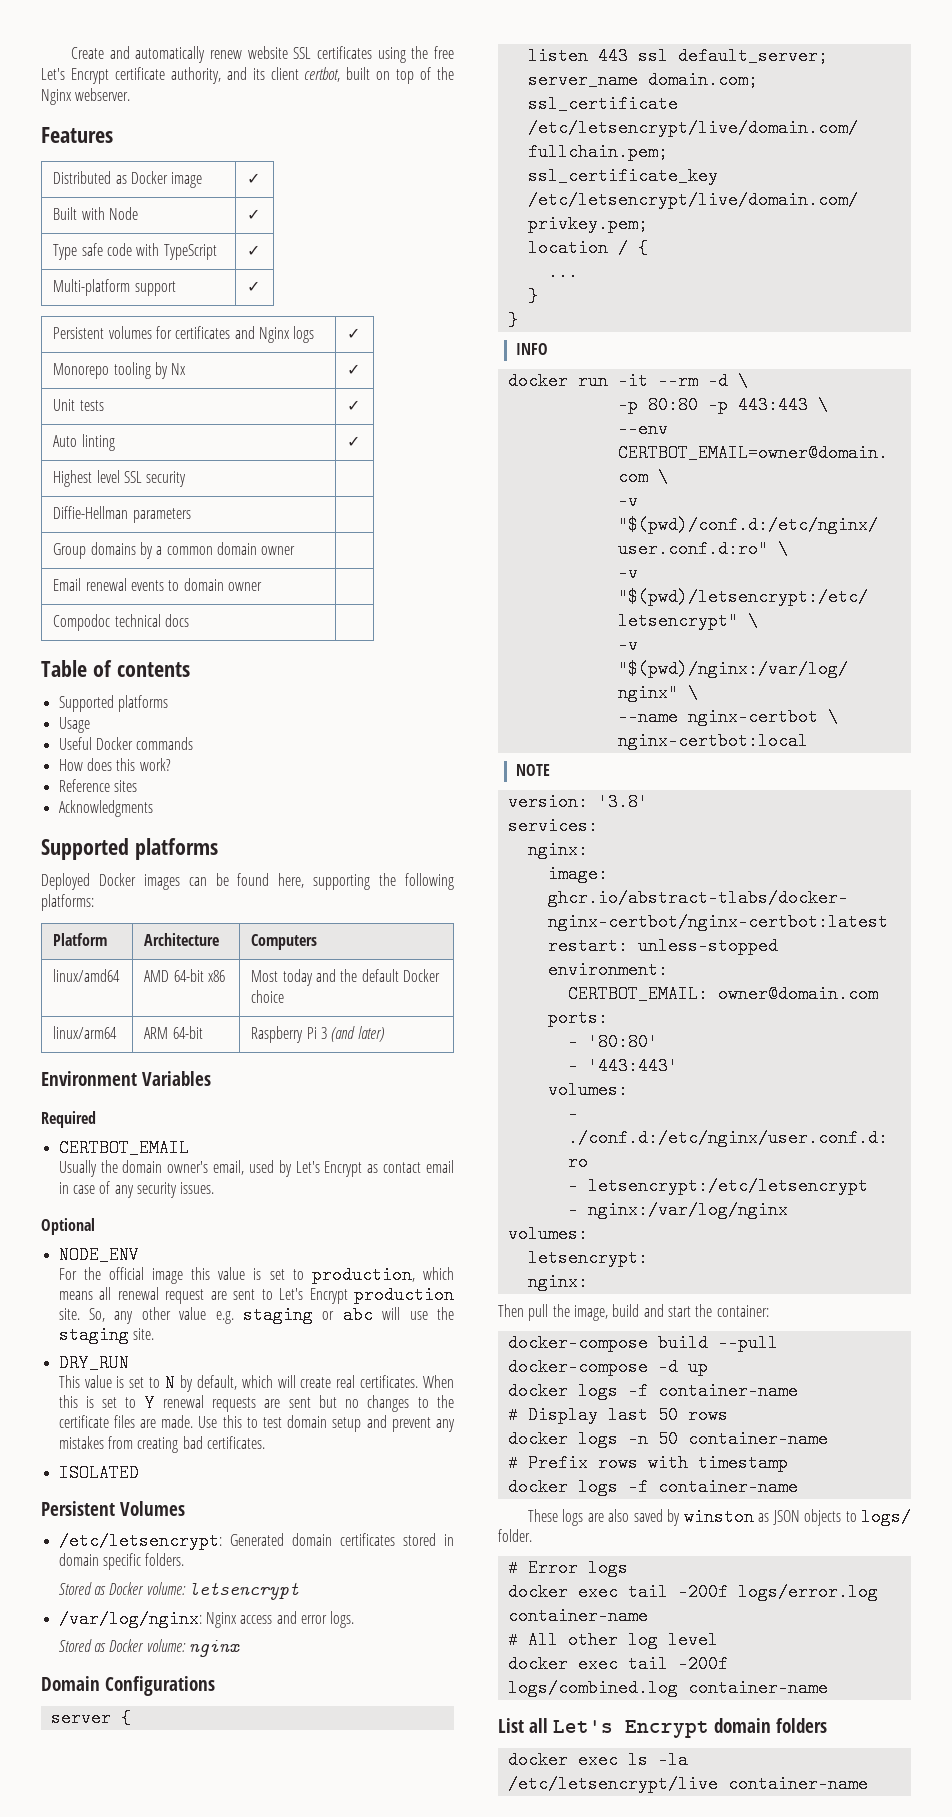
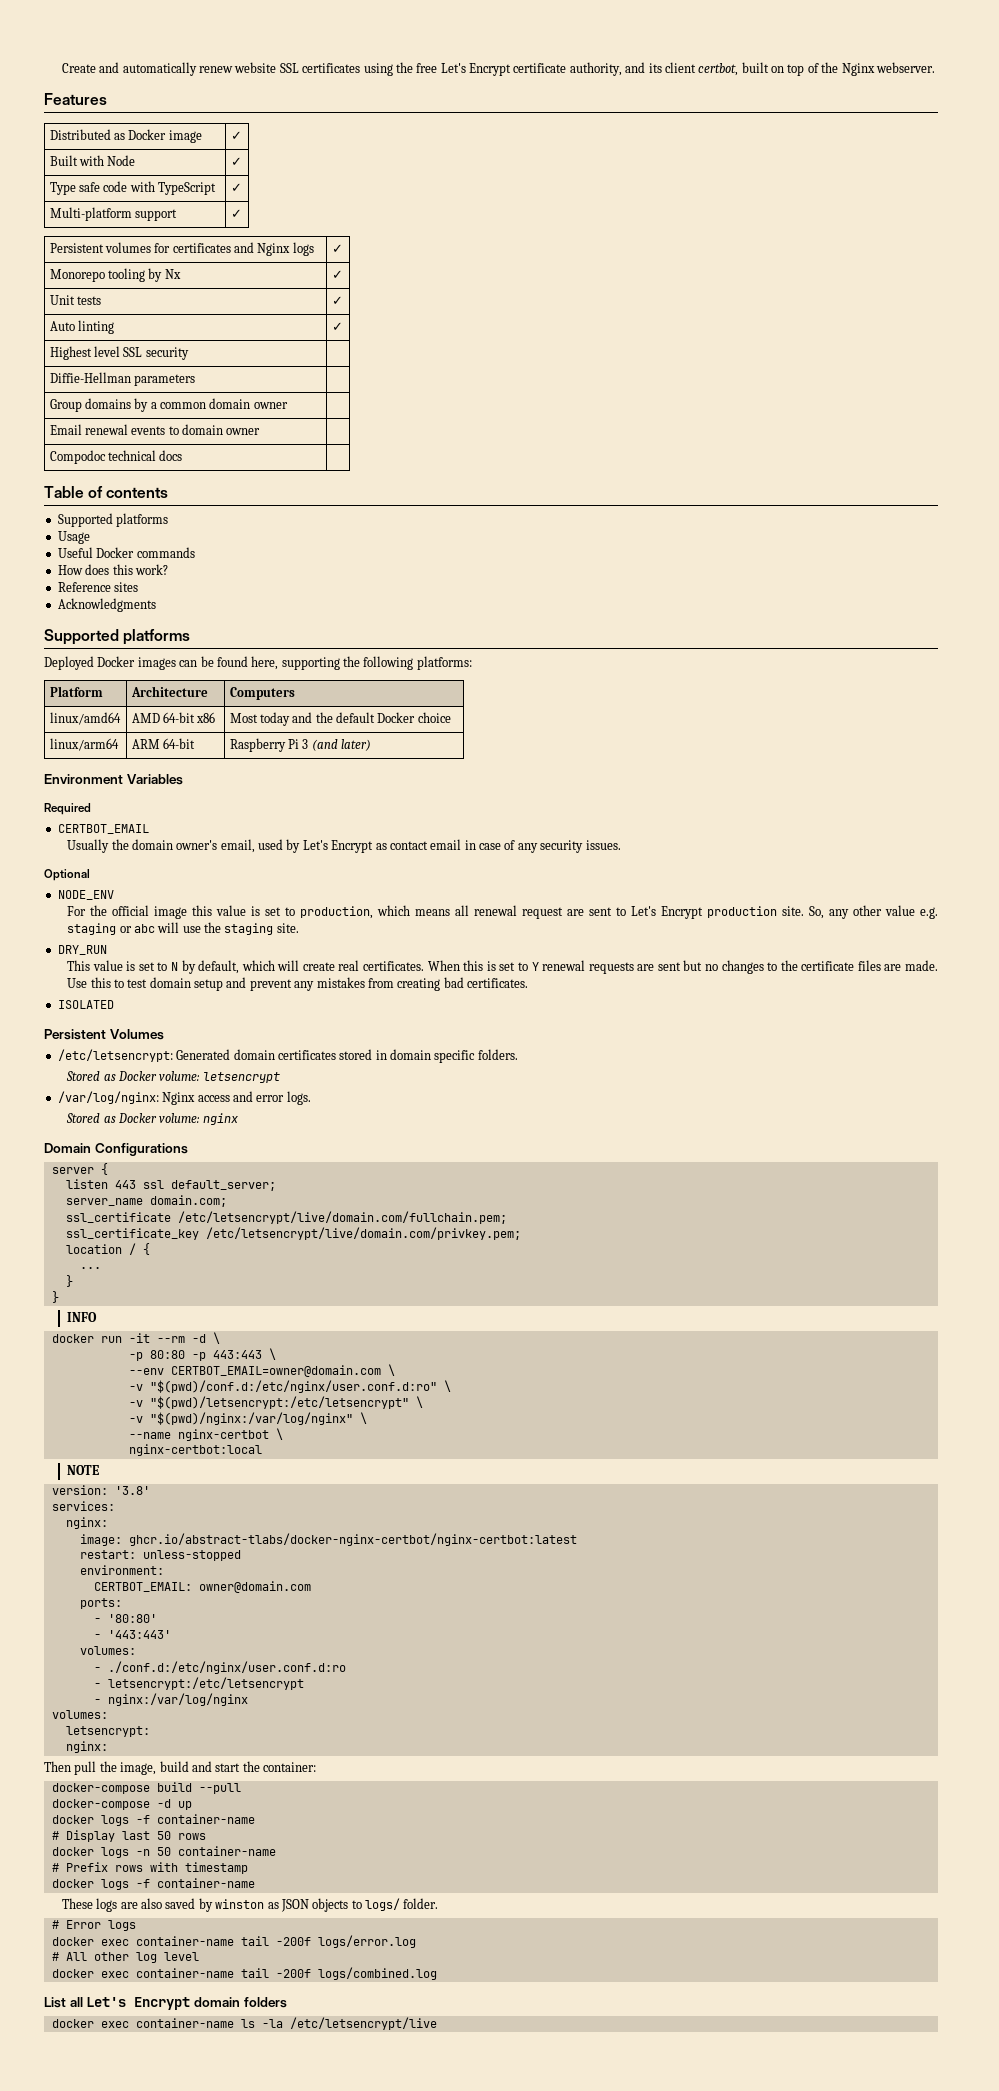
(618, 1592) none -> [135,1936,234,1946] container-name
[507,1607,648,1625] container-name -> (416, 1941) none
(618, 1664) none -> [135,1968,234,1978] container-name
[687,1679,828,1697] container-name -> (437, 1973) none
(618, 1760) none -> [135,2018,234,2028] container-name
[727,1775,868,1793] container-name -> (437, 2023) none

